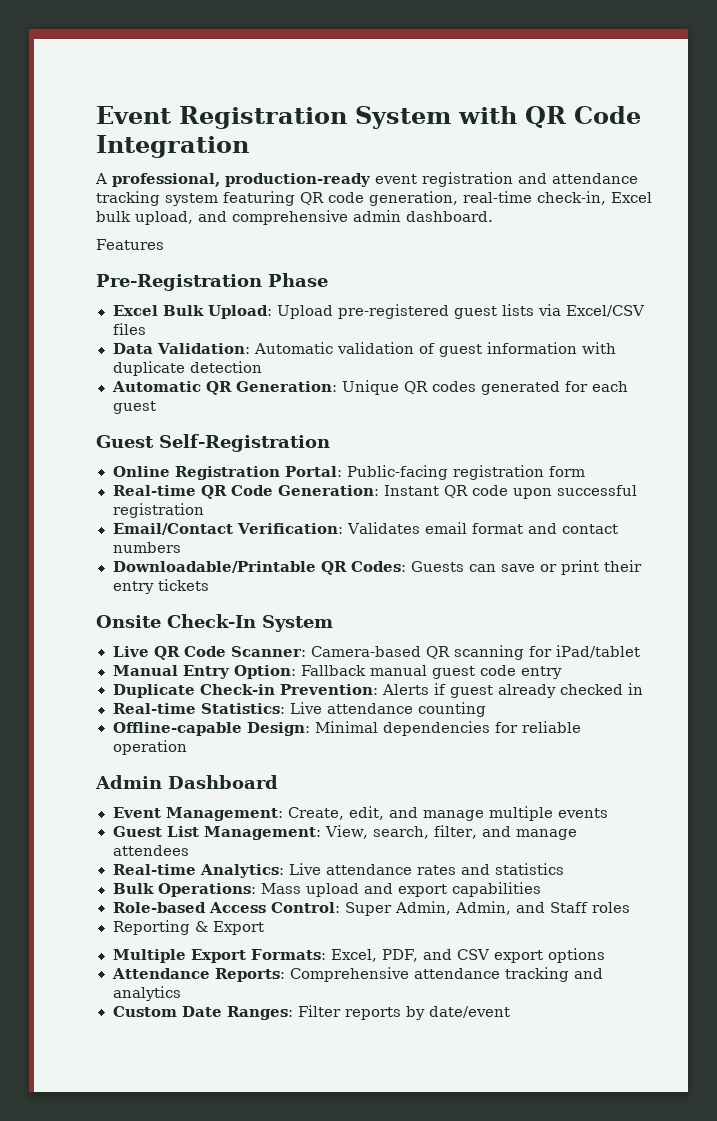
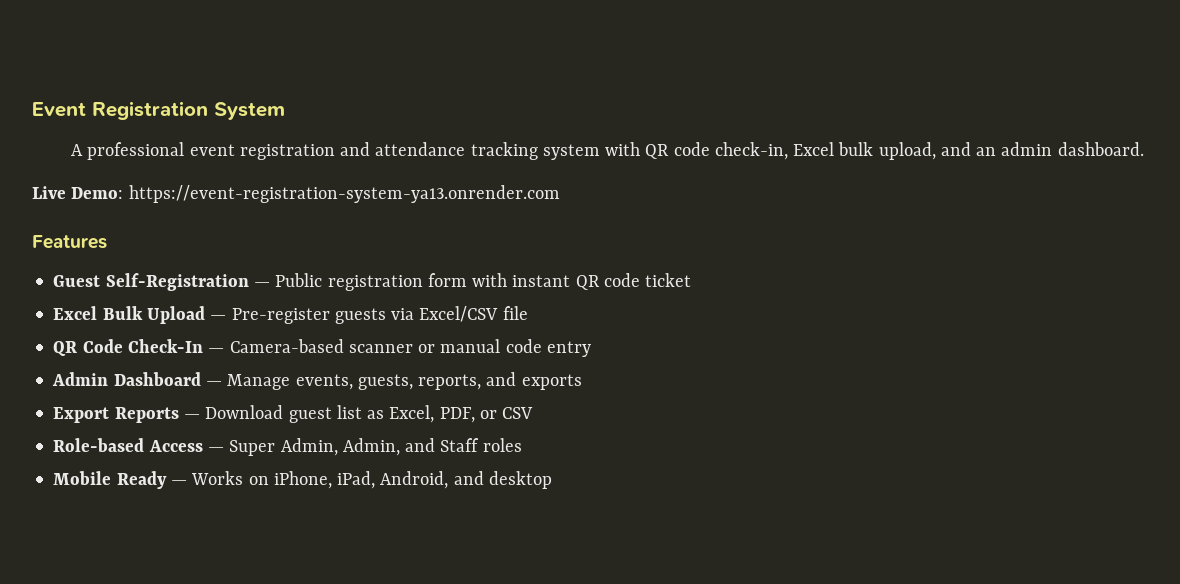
[458,106,641,128] [96,135,249,158] with QR Code Integration -> (285, 111) none
[112,173,371,187] professional, production-ready -> [87,142,185,160] professional
[223,191,532,206] featuring QR code generation, real-time -> [605,142,710,159] with QR code
[232,210,348,225] comprehensive -> [976,147,997,156] an
[96,239,164,250] [96,273,328,291] [112,304,645,319] [112,323,146,335] [112,342,617,357] [112,361,262,376] [111,380,628,395] [112,401,156,414] [96,434,330,452] [112,465,585,480] [112,485,637,499] [112,503,204,518] [112,522,619,535] [112,542,181,553] [112,560,642,575] [112,579,209,594] [96,614,333,632] [112,645,640,660] [112,665,563,679] [112,683,643,698] [112,702,486,717] [112,721,581,736] [112,740,187,755] [95,775,278,789] [112,806,608,821] [112,825,578,840] [112,845,189,856] [112,863,564,878] [112,882,541,897] Features // Pre-Registration Phase // Excel Bulk Upload: Upload pre-registered guest lists via Excel/CSV files // Data Validation: Automatic validation of guest information with duplicate detection // Automatic QR Generation: Unique QR codes generated for each guest // Guest Self-Registration // Online Registration Portal: Public-facing registration form // Real-time QR Code Generation: Instant QR code upon successful registration // Email/Contact Verification: Validates email format and contact numbers // Downloadable/Printable QR Codes: Guests can save or print their entry tickets // Onsite Check-In System // Live QR Code Scanner: Camera-based QR scanning for iPad/tablet // Manual Entry Option: Fallback manual guest code entry // Duplicate Check-in Prevention: Alerts if guest already checked in // Real-time Statistics: Live attendance counting // Offline-capable Design: Minimal dependencies for reliable operation // Admin Dashboard // Event Management: Create, edit, and manage multiple events // Guest List Management: View, search, filter, and manage attendees // Real-time Analytics: Live attendance rates and statistics // Bulk Operations: Mass upload and export capabilities -> [32,185,560,203] [32,235,107,249] [53,273,692,291] [53,306,528,324] [53,339,591,357] [52,372,582,390] [53,405,534,423] Live Demo: https://event-registration-system-ya13.onrender.com // Features // Guest Self-Registration — Public registration form with instant QR code ticket // Excel Bulk Upload — Pre-register guests via Excel/CSV file // QR Code Check-In — Camera-based scanner or manual code entry // Admin Dashboard — Manage events, guests, reports, and exports // Export Reports — Download guest list as Excel, PDF, or CSV
[270,902,340,913] Control: -> [207,447,224,452] —
[112,920,264,935] [112,948,606,963] [111,967,603,982] [112,986,181,1001] [112,1005,510,1020] Reporting & Export // Multiple Export Formats: Excel, PDF, and CSV export options // Attendance Reports: Comprehensive attendance tracking and analytics // Custom Date Ranges: Filter reports by date/event -> [53,471,552,489] Mobile Ready — Works on iPhone, iPad, Android, and desktop

